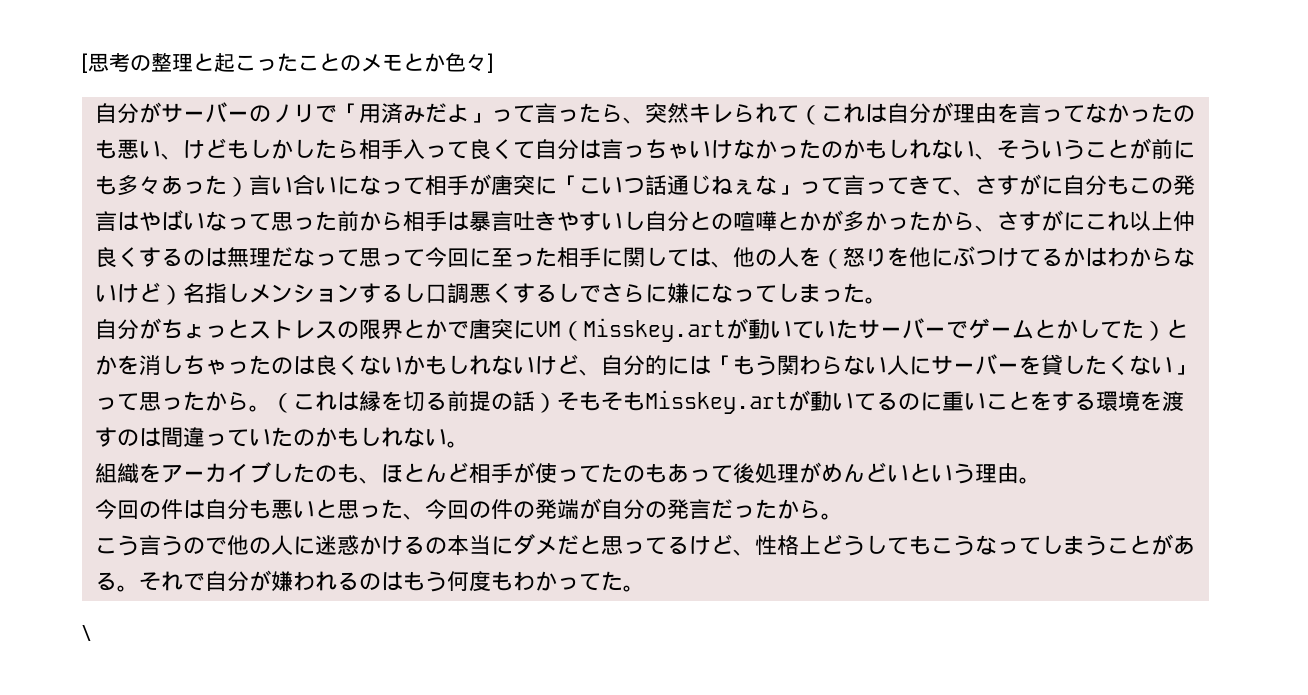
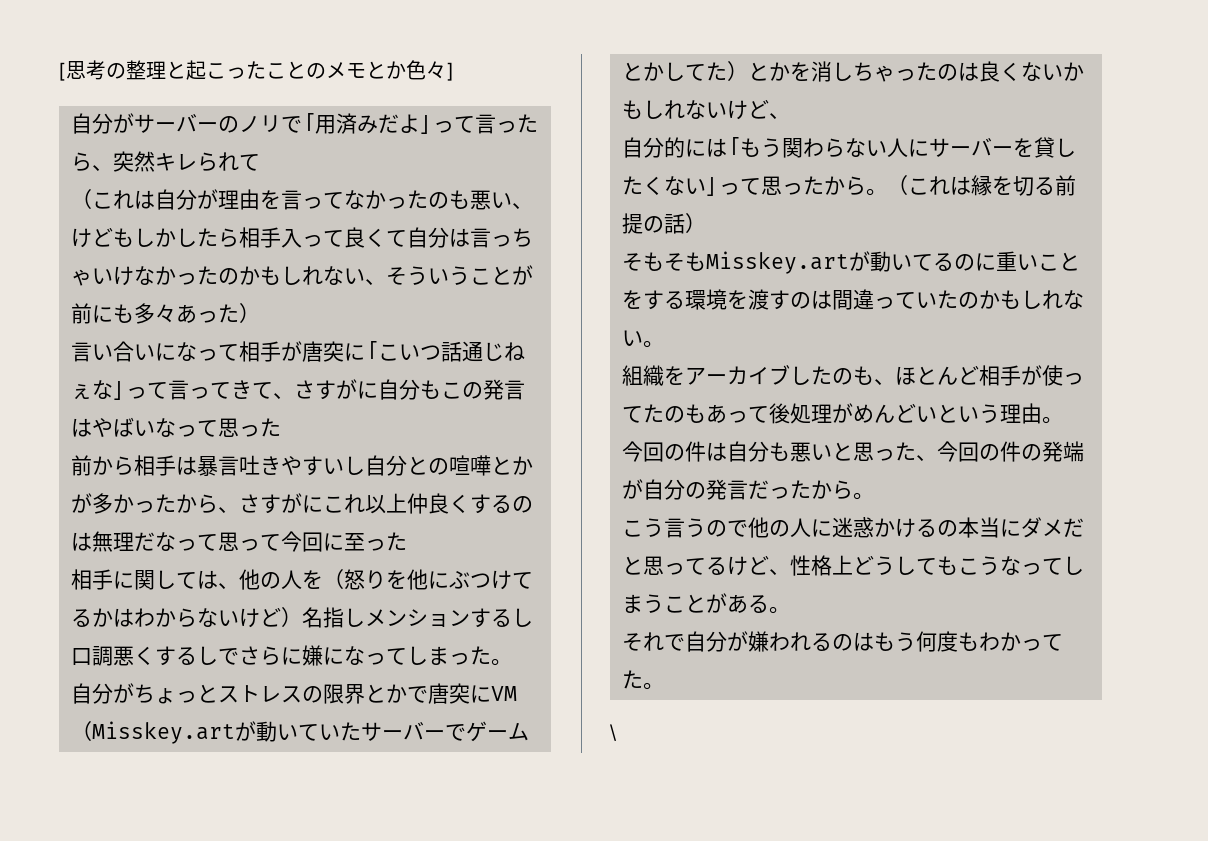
(799, 114) none -> (260, 162) //
(249, 187) none -> (260, 313) //
(337, 221) none -> (281, 427) //
(557, 257) none -> (407, 541) //
(601, 372) none -> (790, 116) //
(557, 403) none -> (706, 223) //
(139, 588) none -> (790, 610) //

